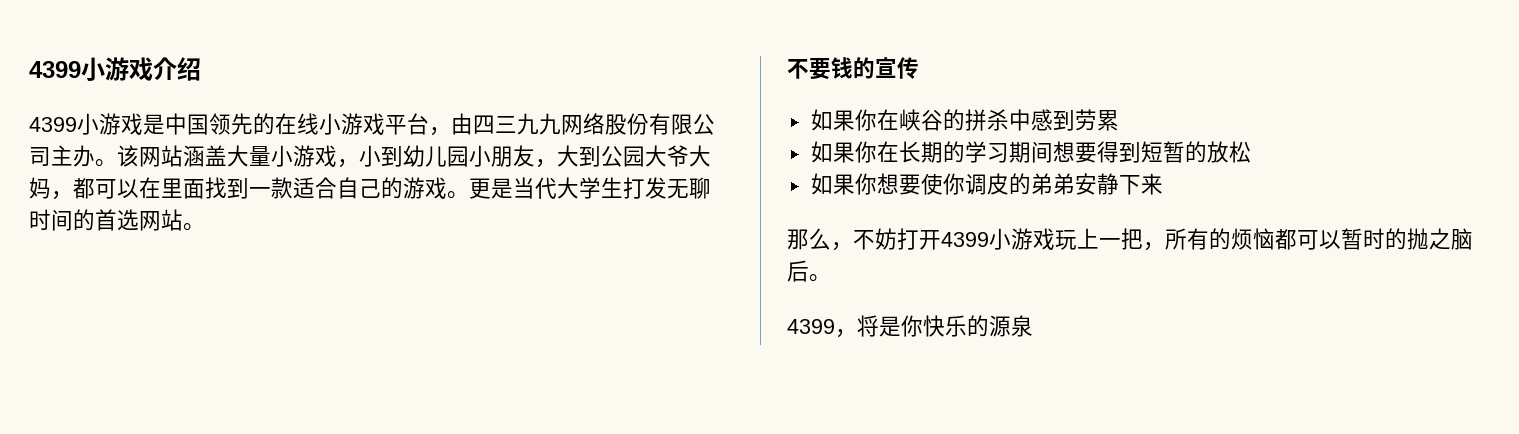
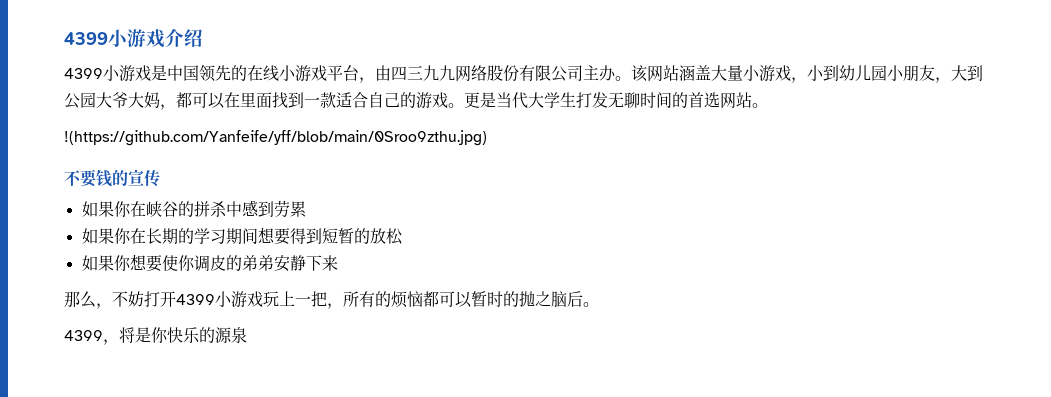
(205, 227) none -> [64,130,487,146] // !(https://github.com/Yanfeife/yff/blob/main/0Sroo9zthu.jpg)

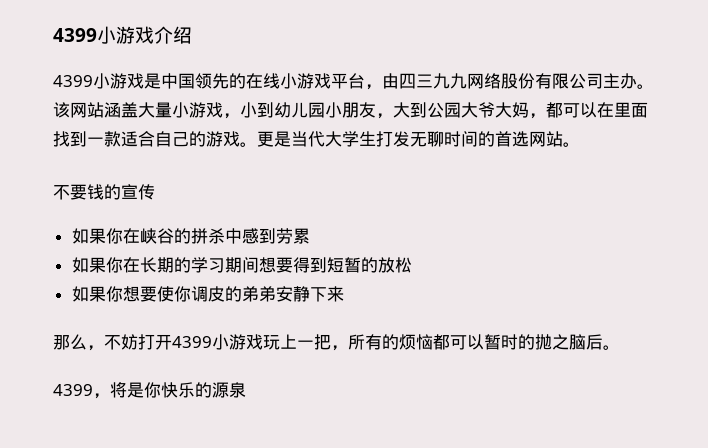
[64,130,487,146] // !(https://github.com/Yanfeife/yff/blob/main/0Sroo9zthu.jpg) -> (580, 144) none

